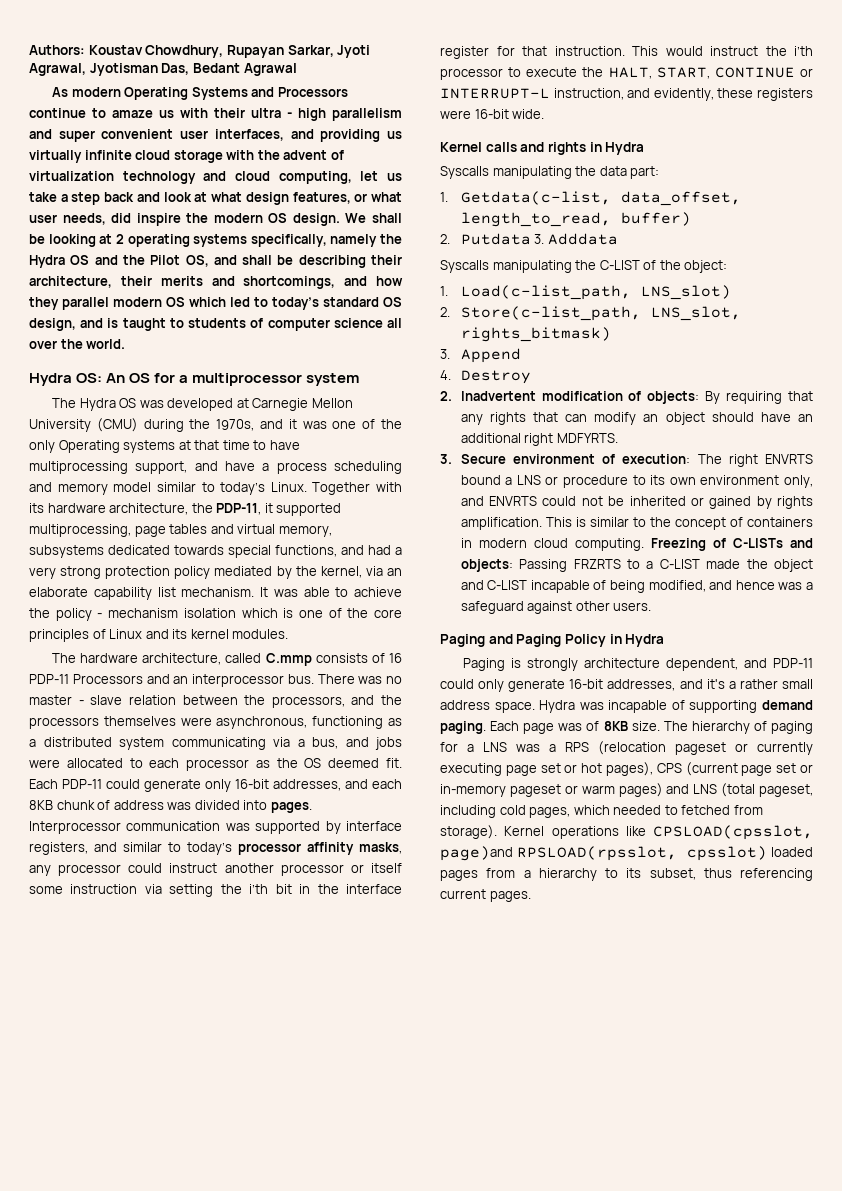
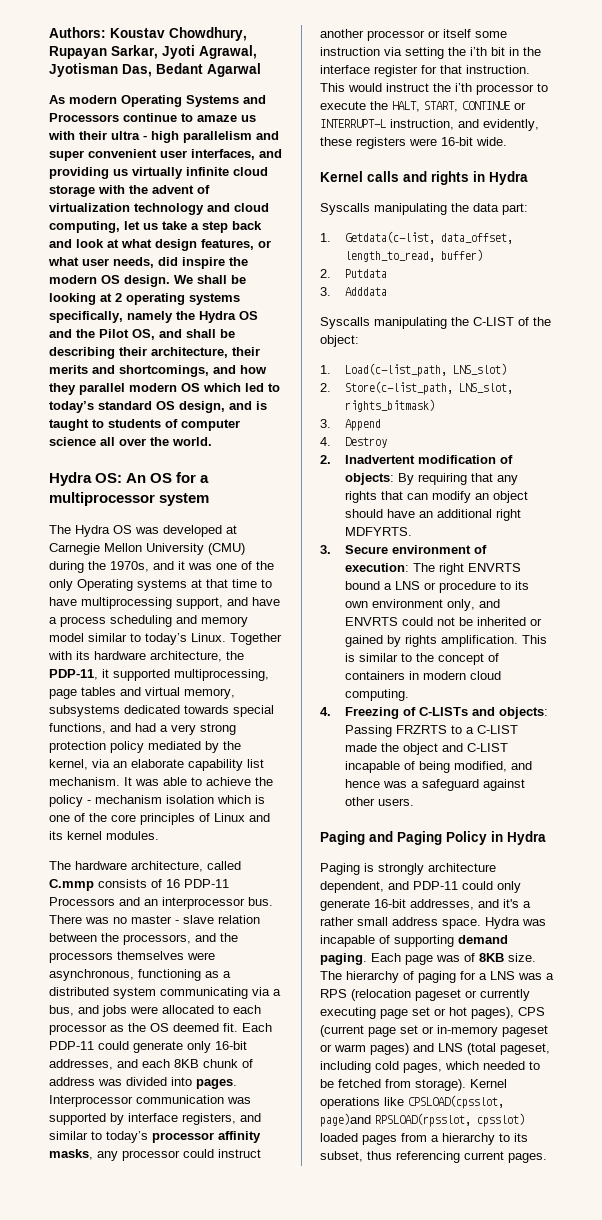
[243,63,297,76] Agrawal -> [207,63,261,77] Agarwal
(531, 239) none -> (387, 273) //
(644, 544) none -> [320,707,331,716] // 4.
(678, 810) none -> [320,1079,334,1088] be

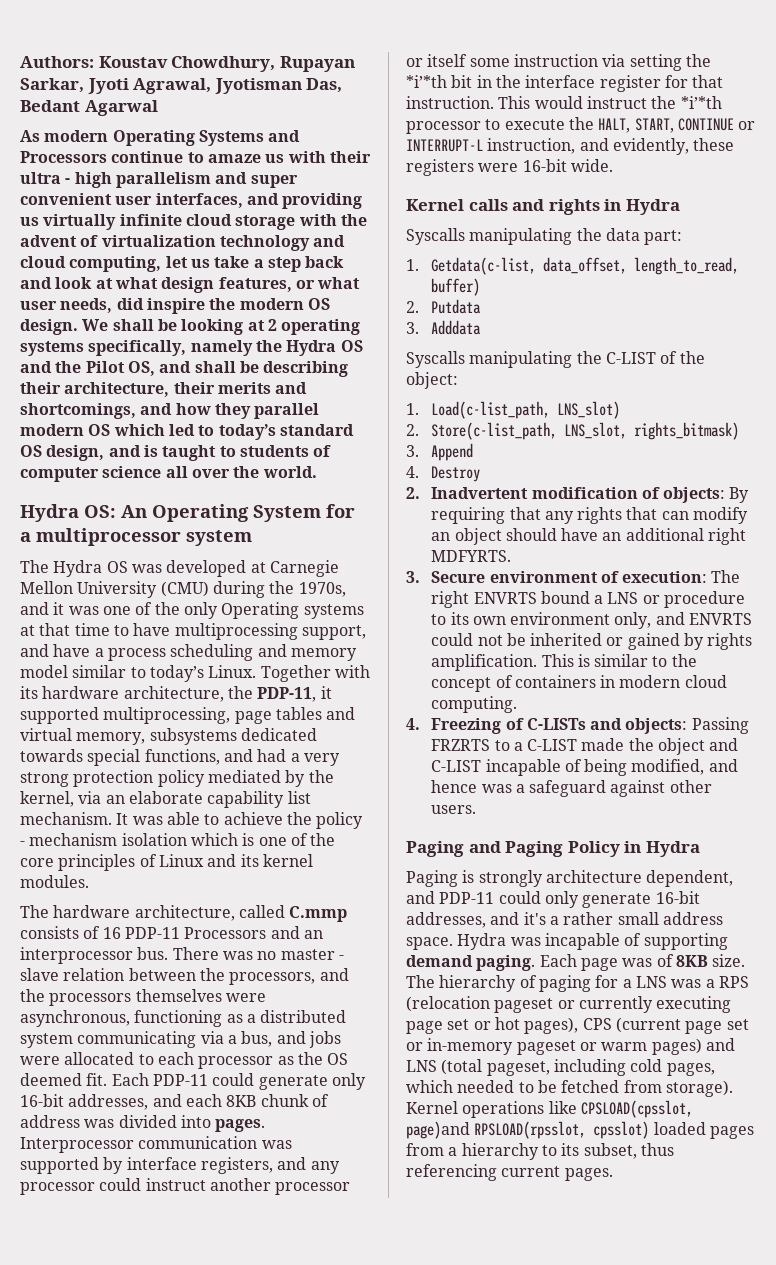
[150,473,173,483] OS -> [152,504,321,522] Operating System
[49,1131,261,1143] [49,1149,93,1160] similar to today’s processor affinity masks, -> (307, 1163) none
[470,47,487,56] i’th -> [406,75,447,88] *i’*th
[455,83,472,92] i’th -> [680,96,722,109] *i’*th

